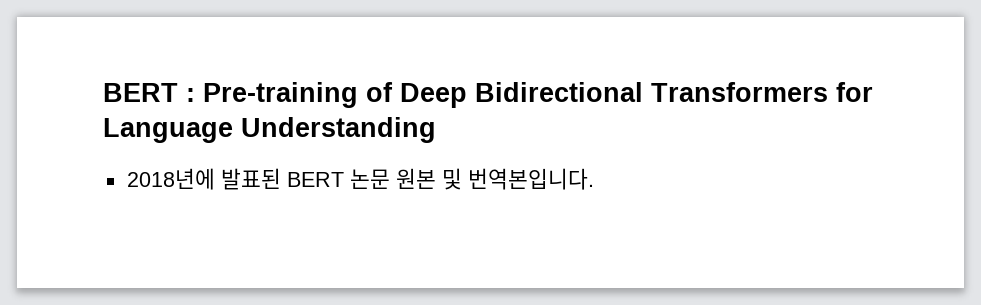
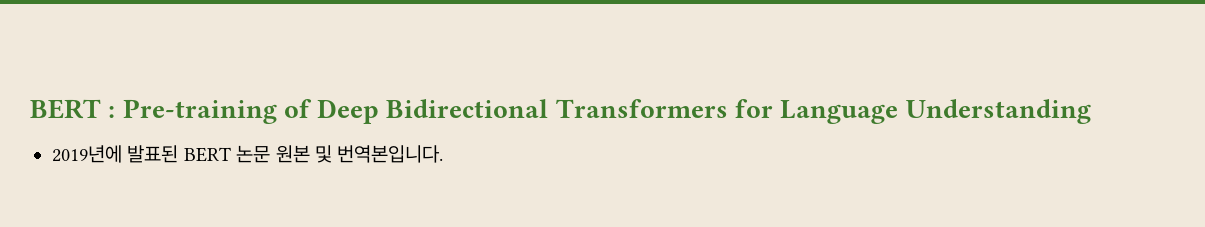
[126,168,215,190] 2018년에 -> [52,145,122,163] 2019년에

